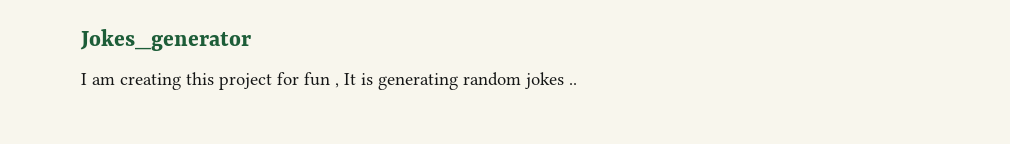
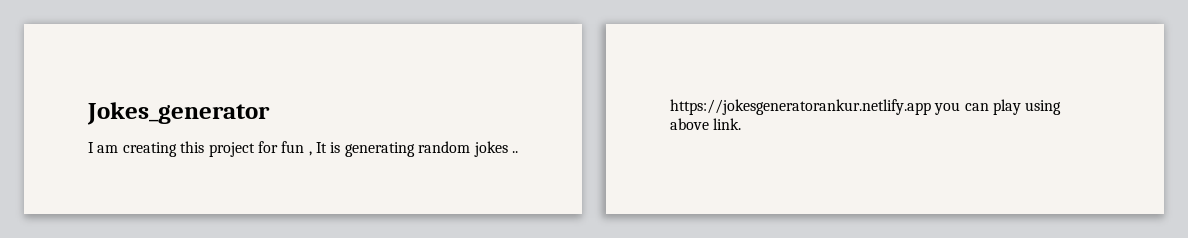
(577, 84) none -> [670,99,1062,115] [670,118,742,130] https://jokesgeneratorankur.netlify.app you can play using above link.

